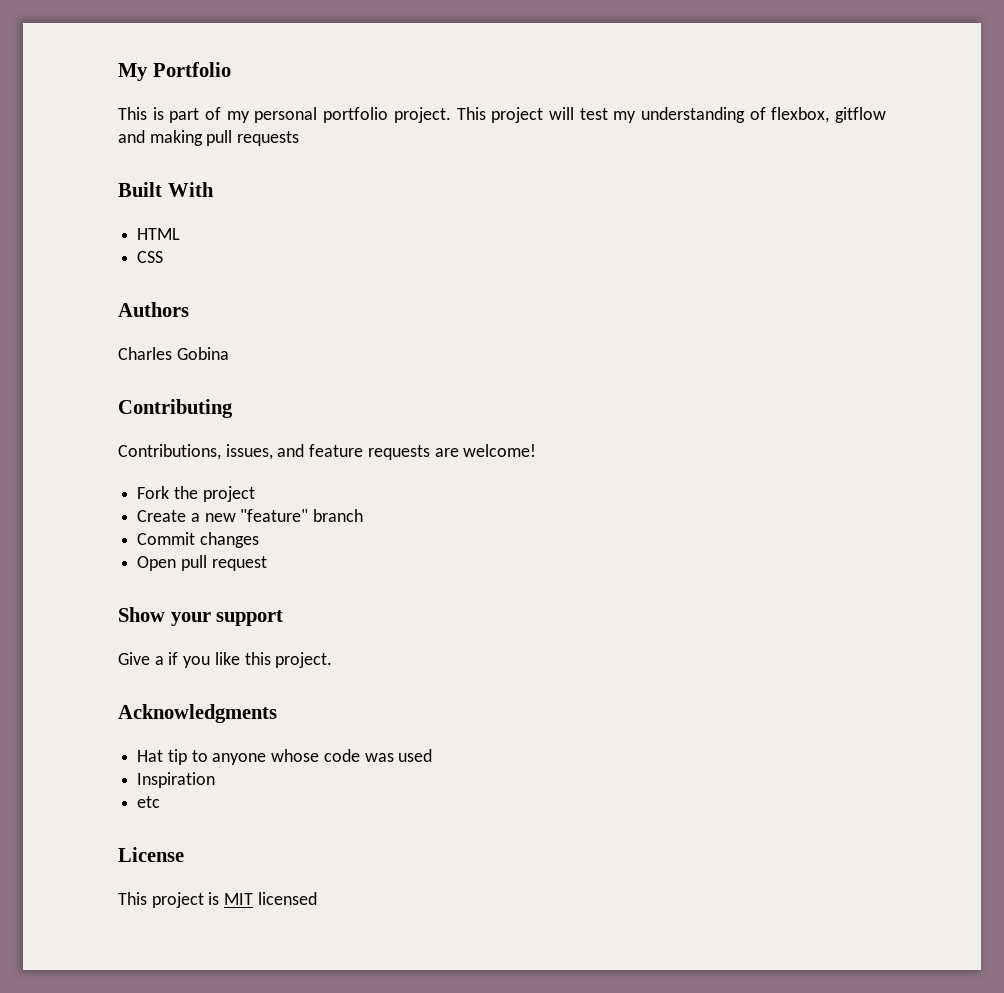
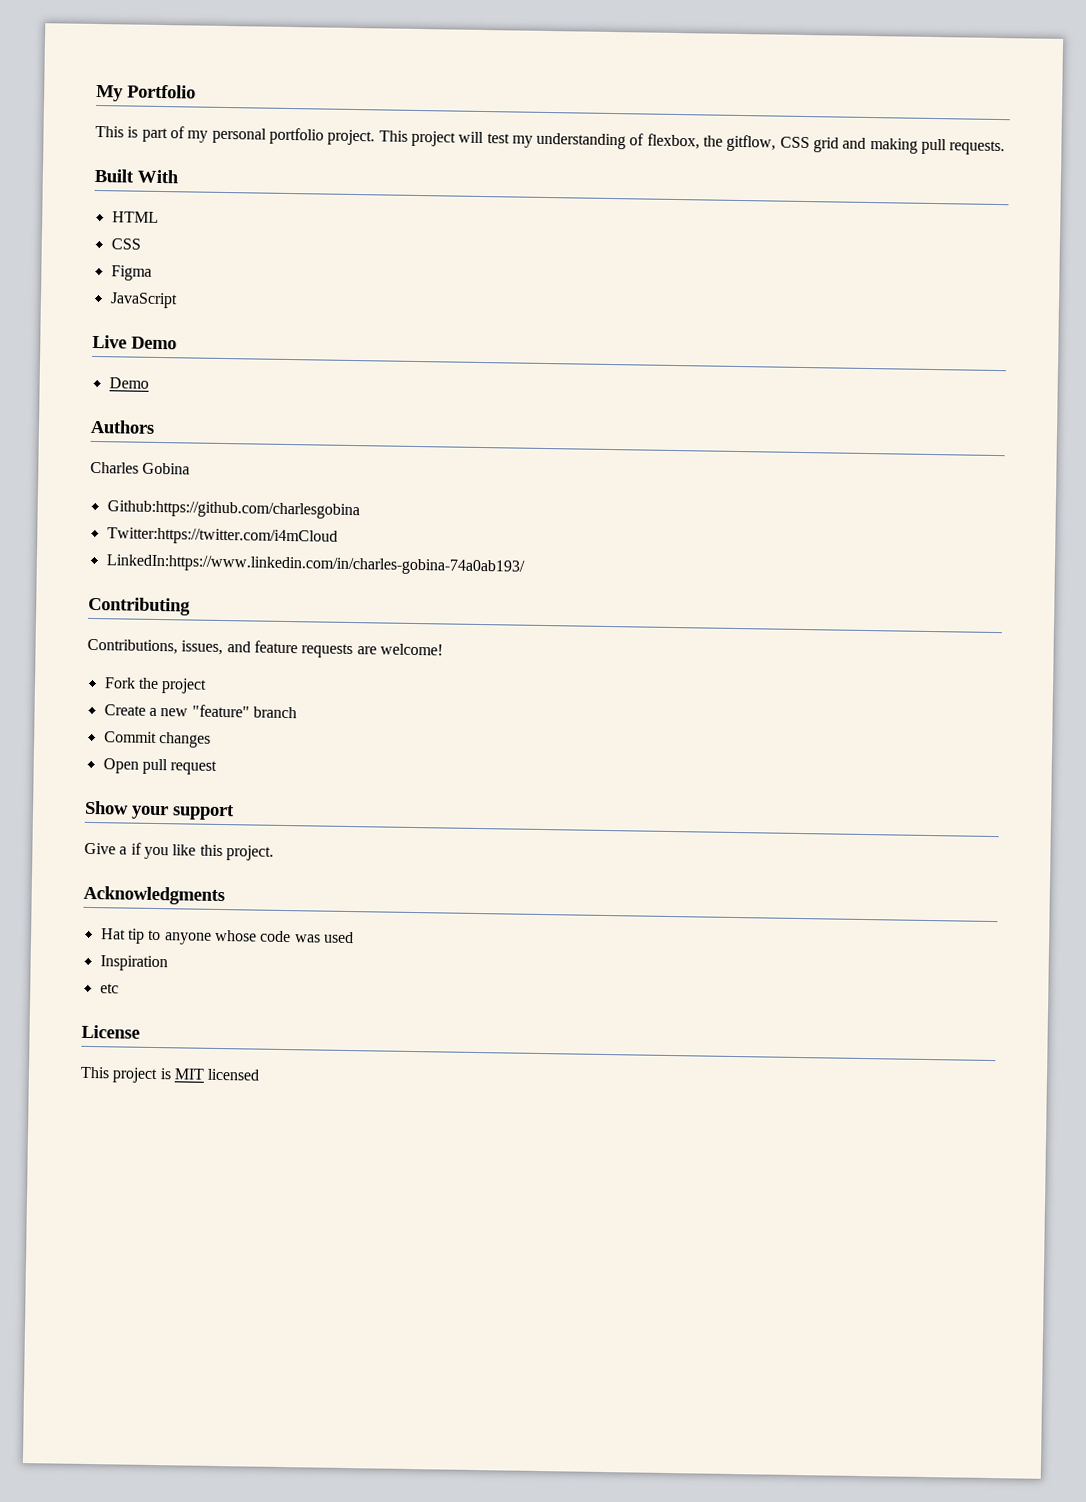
[835,107,886,123] gitflow -> [703,134,840,153] the gitflow, CSS grid
[237,131,300,146] requests -> [949,140,1006,156] requests.
(164, 257) none -> [110,265,152,281] [109,292,178,309] [92,334,177,350] [108,377,149,389] // Figma // JavaScript // Live Demo // Demo
(229, 353) none -> [106,500,360,520] [106,527,338,546] [105,554,525,576] // Github:https://github.com/charlesgobina // Twitter:https://twitter.com/i4mCloud // LinkedIn:https://www.linkedin.com/in/charles-gobina-74a0ab193/

